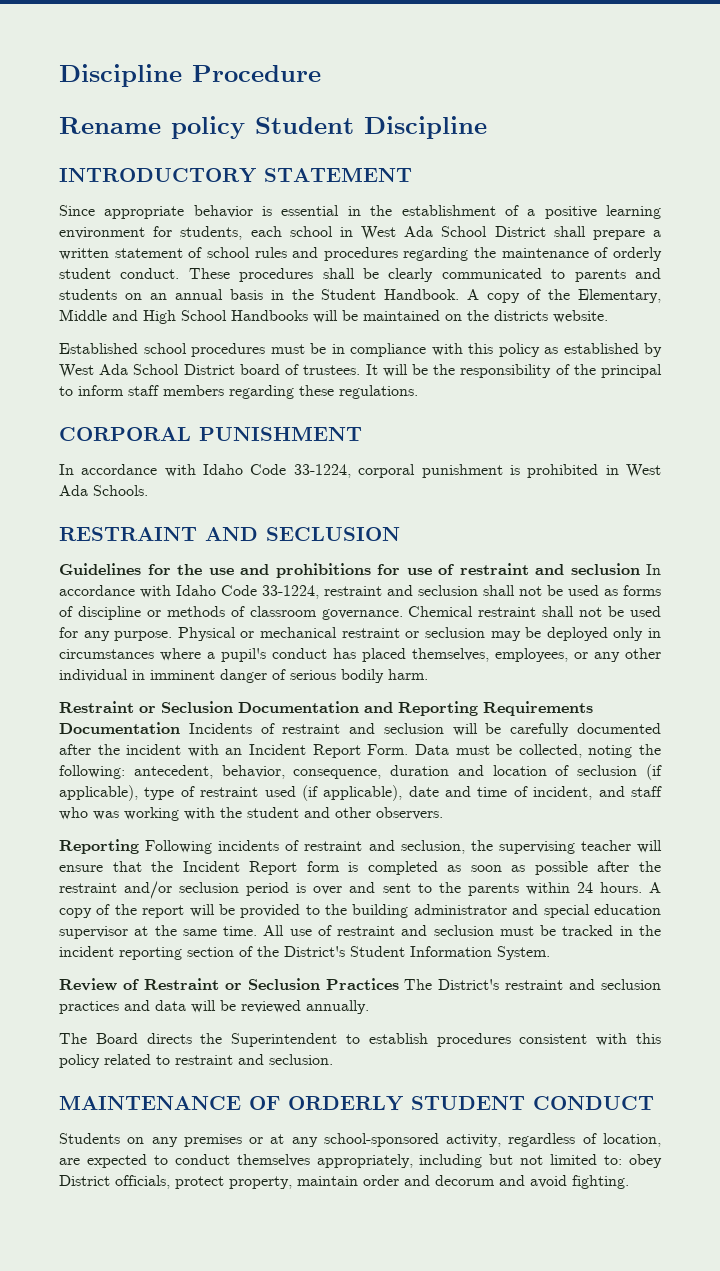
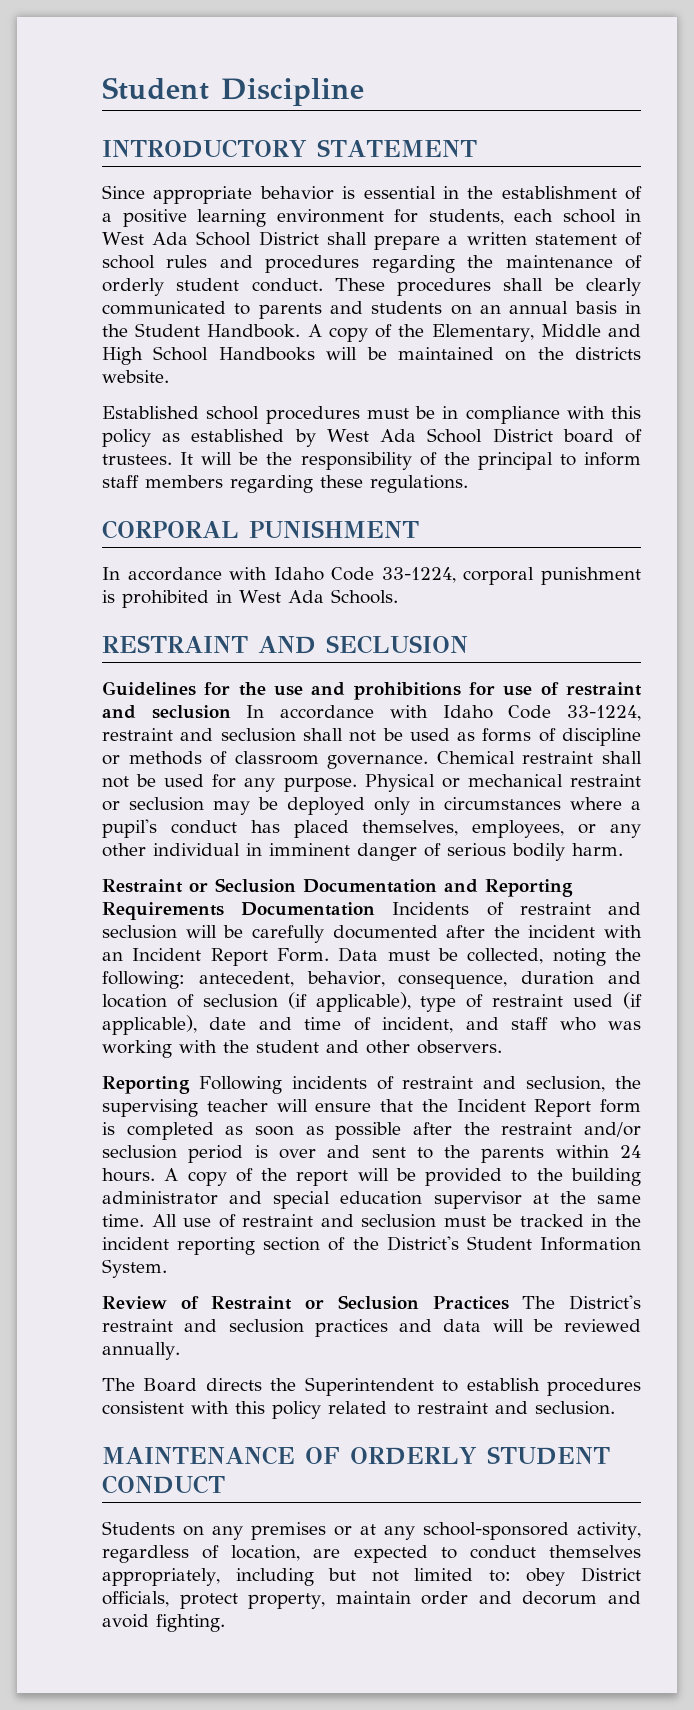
[59,64,321,87] [59,116,245,139] Discipline Procedure // Rename policy -> (102, 88) none

